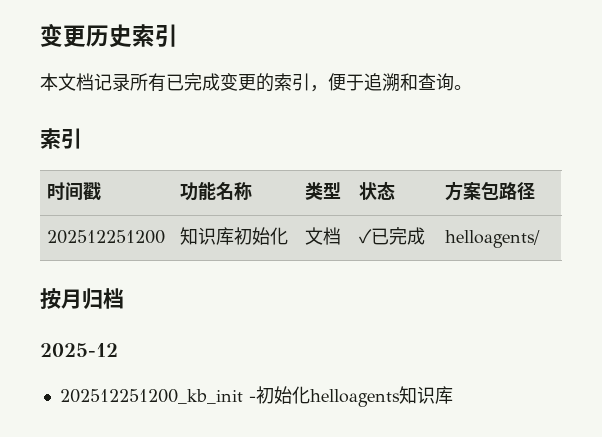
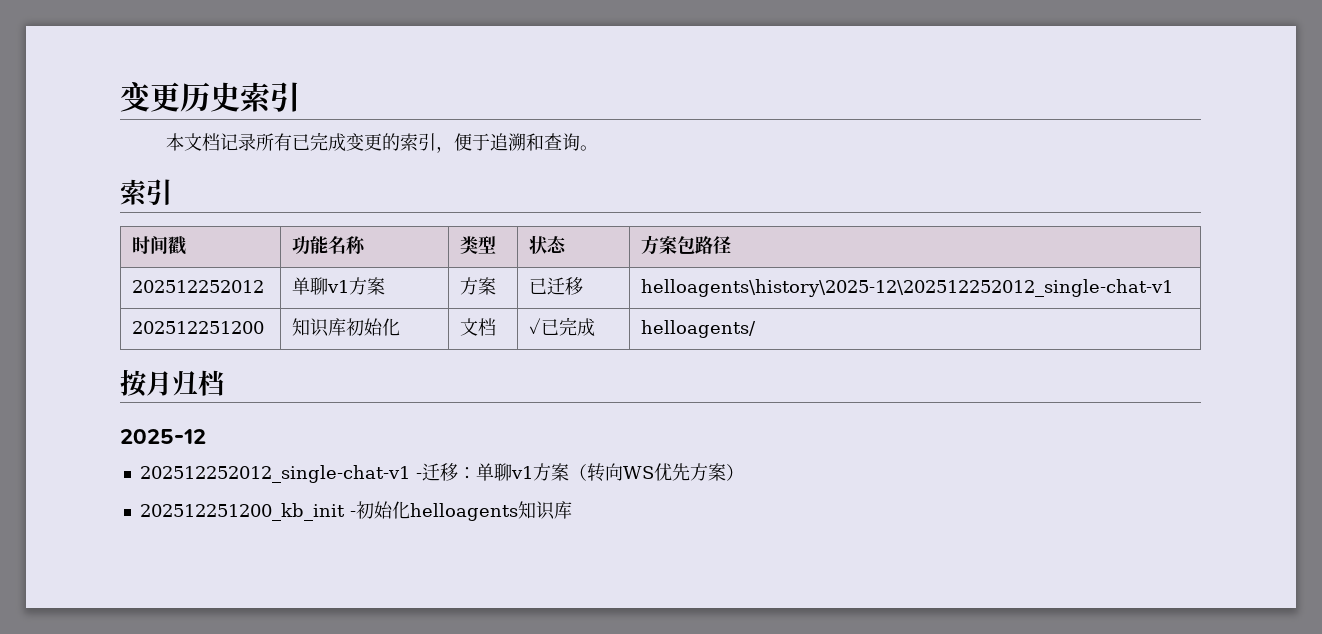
(536, 191) none -> [131,280,264,293] [291,277,385,295] [459,277,496,295] [528,277,583,295] [640,279,1173,297] // 202512252012 | 单聊v1方案 | 方案 | 已迁移 | helloagents\history\2025-12\202512252012_single-chat-v1
(118, 350) none -> [139,463,744,483] // 202512252012_single-chat-v1 -迁移：单聊v1方案（转向WS优先方案）

